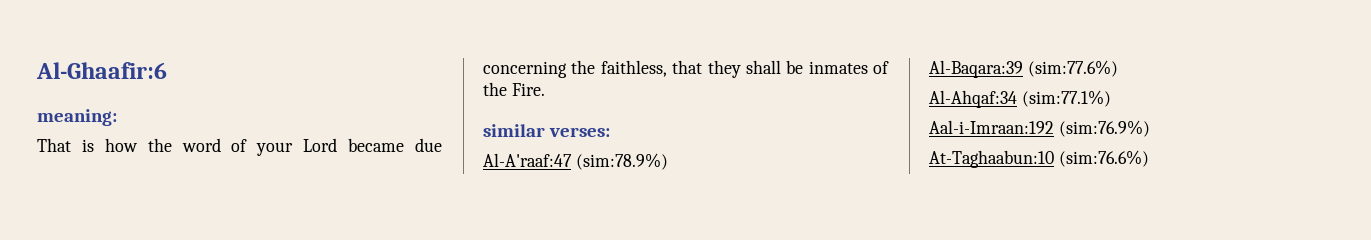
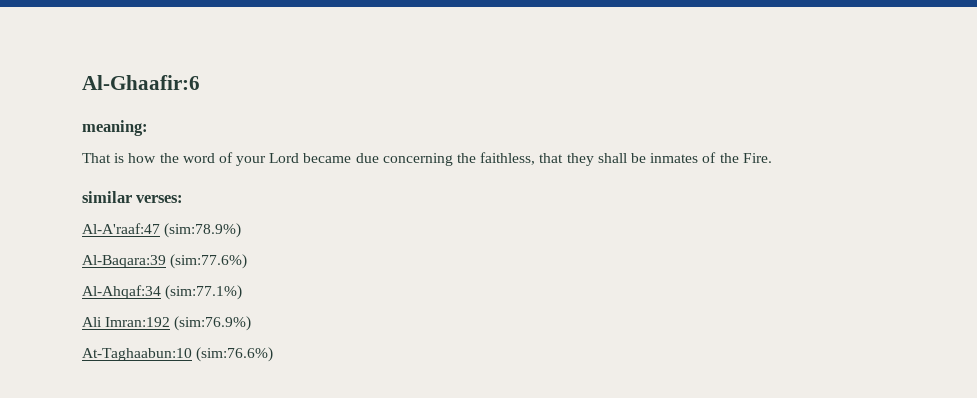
[929,120,1054,134] Aal-i-Imraan:192 -> [82,317,171,327] Ali Imran:192

